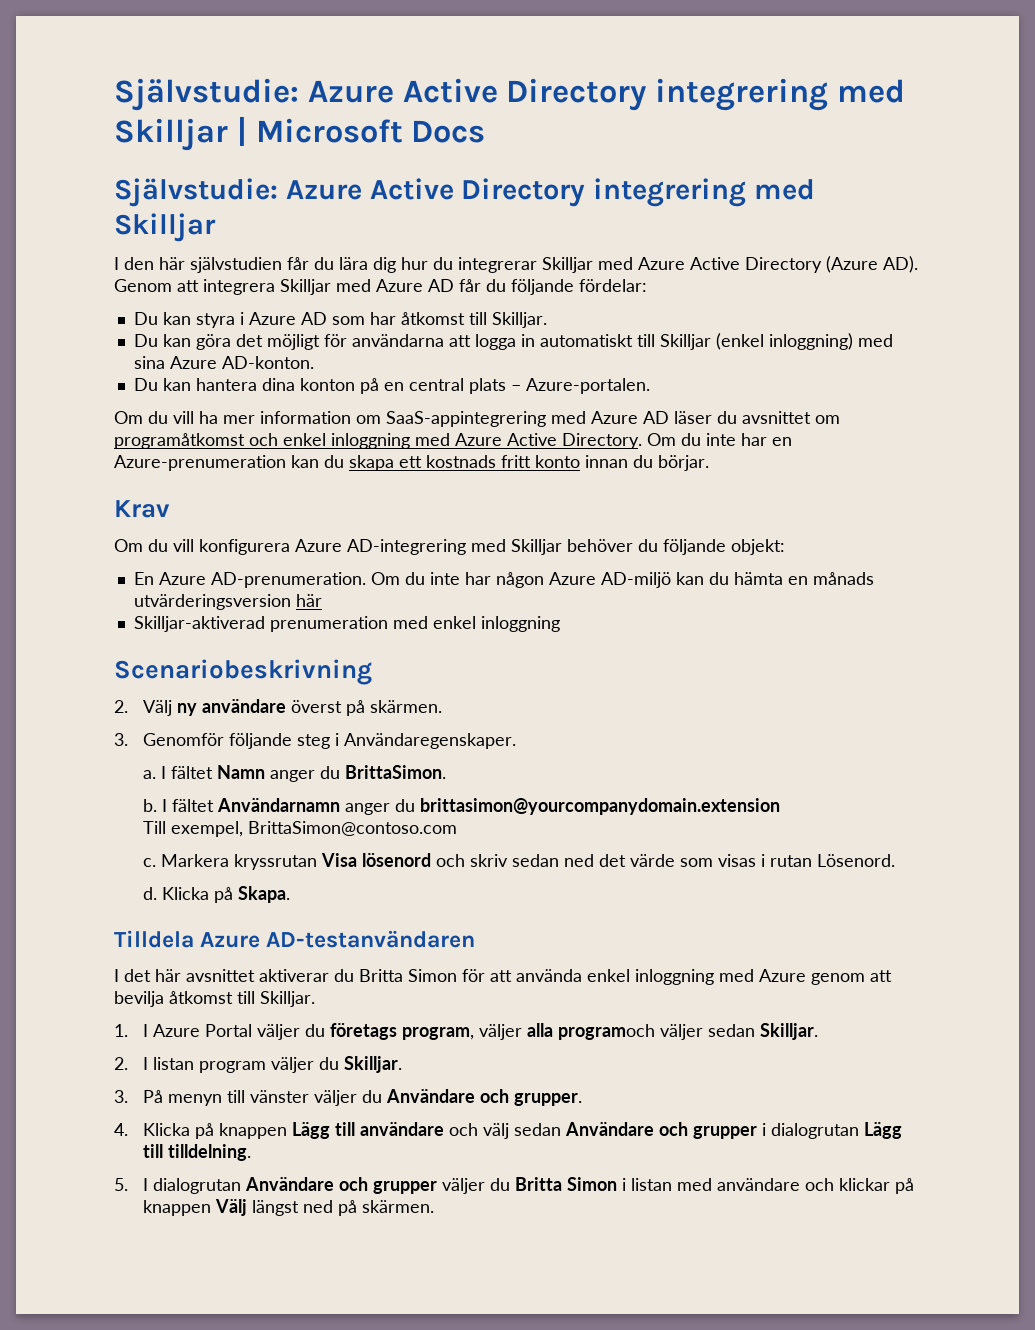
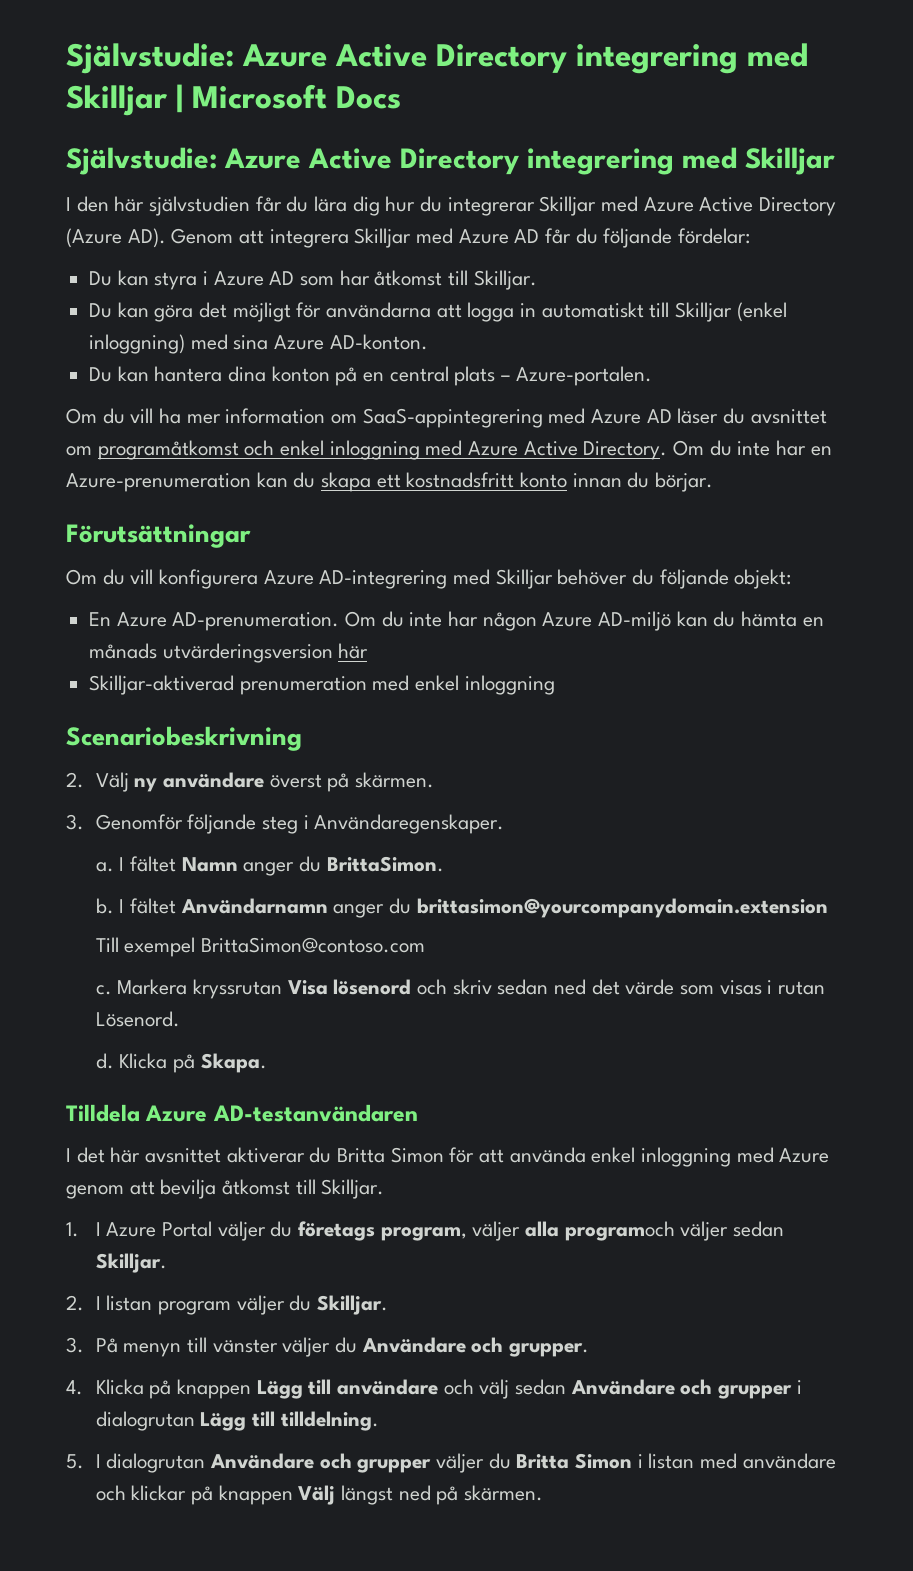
[426,455,531,468] kostnads fritt -> [406,472,515,488] kostnadsfritt
[114,500,170,518] Krav -> [66,524,251,548] Förutsättningar
[170,821,243,837] exempel, -> [124,937,196,957] exempel

